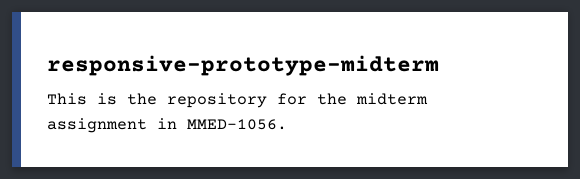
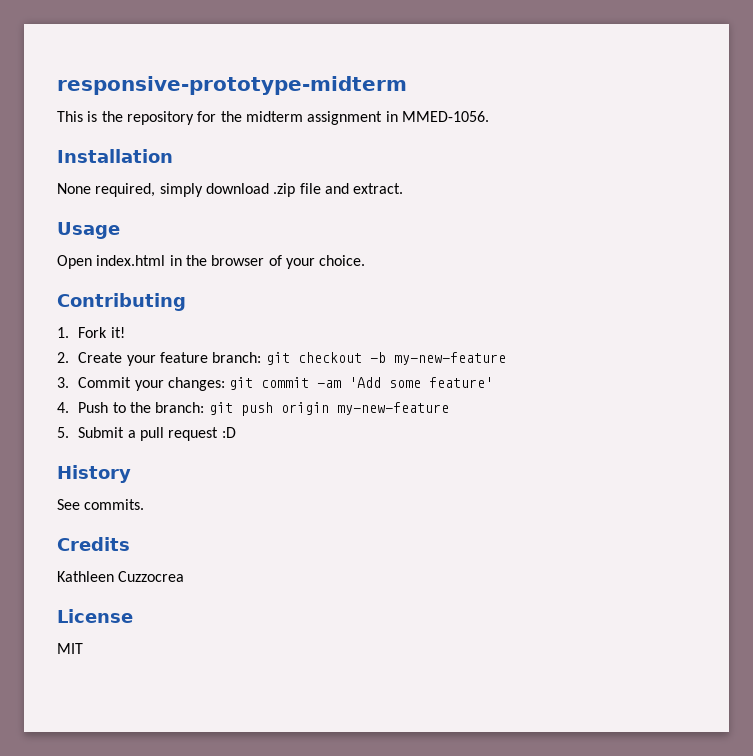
(287, 124) none -> [57,149,173,163] [57,183,404,197] [57,222,120,239] [57,255,366,269] [57,293,186,311] [57,327,125,338] [57,352,506,366] [57,377,494,391] [57,402,449,416] [57,427,236,441] [57,465,131,483] [57,499,145,510] [57,537,130,551] [57,571,185,582] [57,609,133,623] [57,643,83,654] // Installation // None required, simply download .zip file and extract. // Usage // Open index.html in the browser of your choice. // Contributing // 1. Fork it! // 2. Create your feature branch: git checkout -b my-new-feature // 3. Commit your changes: git commit -am 'Add some feature' // 4. Push to the branch: git push origin my-new-feature // 5. Submit a pull request :D // History // See commits. // Credits // Kathleen Cuzzocrea // License // MIT

